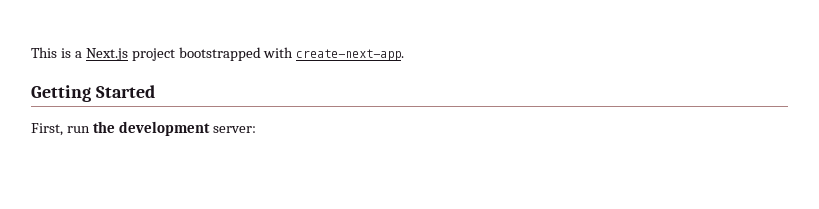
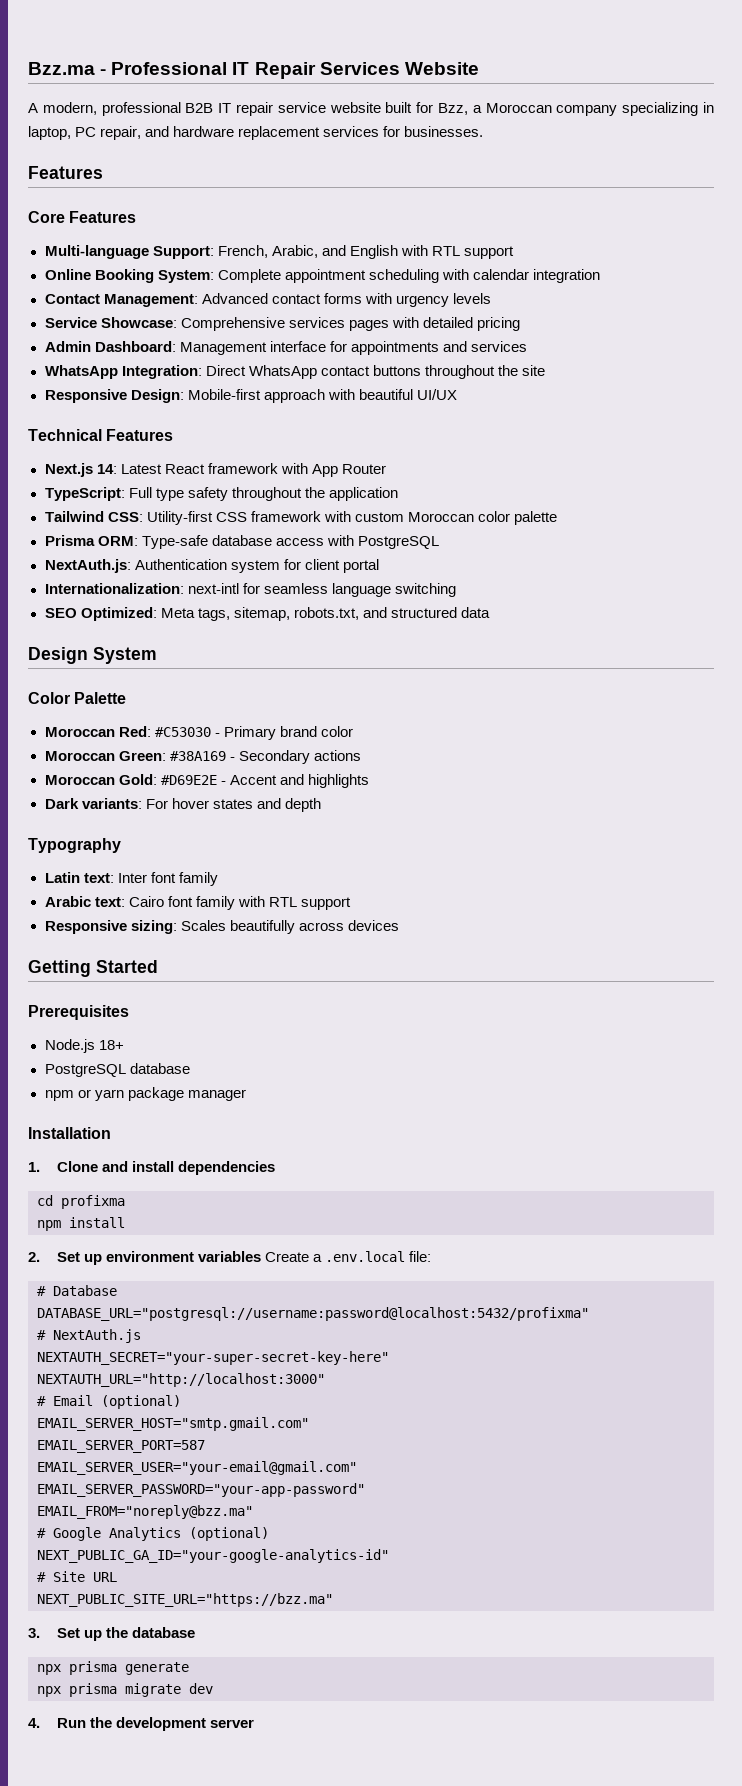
[31,47,405,61] [31,85,155,102] [31,123,90,136] This is a Next.js project bootstrapped with create-next-app. // Getting Started // First, run -> [28,62,479,79] [28,102,714,116] [28,126,484,140] [28,166,103,179] [28,211,137,223] [44,245,514,259] [44,269,600,283] [44,293,491,307] [44,317,520,331] [44,341,527,355] [44,365,545,379] [44,389,457,403] [28,429,174,441] [44,463,386,477] [44,487,398,501] [44,511,557,525] [44,535,439,549] [44,559,379,573] [44,583,456,597] [44,607,490,621] [28,647,157,664] [28,692,127,704] [44,726,353,740] [44,750,361,764] [44,774,369,788] [44,798,321,812] [28,838,121,853] [44,872,218,886] [44,896,351,910] [44,920,399,934] [28,960,158,977] [28,1005,129,1020] [44,1039,124,1053] [44,1063,190,1077] [44,1087,246,1101] [28,1127,111,1139] [28,1161,276,1175] [37,1195,125,1209] [37,1217,125,1231] [28,1251,432,1265] [37,1285,117,1296] [37,1307,589,1321] [37,1329,141,1343] [37,1351,389,1365] [37,1373,325,1387] [37,1395,181,1409] [37,1417,309,1431] [37,1440,205,1453] [37,1461,357,1475] [37,1483,365,1497] [37,1505,253,1519] [37,1527,269,1541] [37,1549,389,1563] [37,1571,117,1582] [37,1593,333,1607] [28,1627,196,1641] [37,1661,189,1675] [37,1683,213,1697] [28,1718,86,1728] Bzz.ma - Professional IT Repair Services Website // A modern, professional B2B IT repair service website built for Bzz, a Moroccan company specializing in laptop, PC repair, and hardware replacement services for businesses. // Features // Core Features // Multi-language Support: French, Arabic, and English with RTL support // Online Booking System: Complete appointment scheduling with calendar integration // Contact Management: Advanced contact forms with urgency levels // Service Showcase: Comprehensive services pages with detailed pricing // Admin Dashboard: Management interface for appointments and services // WhatsApp Integration: Direct WhatsApp contact buttons throughout the site // Responsive Design: Mobile-first approach with beautiful UI/UX // Technical Features // Next.js 14: Latest React framework with App Router // TypeScript: Full type safety throughout the application // Tailwind CSS: Utility-first CSS framework with custom Moroccan color palette // Prisma ORM: Type-safe database access with PostgreSQL // NextAuth.js: Authentication system for client portal // Internationalization: next-intl for seamless language switching // SEO Optimized: Meta tags, sitemap, robots.txt, and structured data // Design System // Color Palette // Moroccan Red: #C53030 - Primary brand color // Moroccan Green: #38A169 - Secondary actions // Moroccan Gold: #D69E2E - Accent and highlights // Dark variants: For hover states and depth // Typography // Latin text: Inter font family // Arabic text: Cairo font family with RTL support // Responsive sizing: Scales beautifully across devices // Getting Started // Prerequisites // Node.js 18+ // PostgreSQL database // npm or yarn package manager // Installation // 1. Clone and install dependencies // cd profixma // npm install // 2. Set up environment variables Create a .env.local file: // # Database // DATABASE_URL="postgresql://username:password@localhost:5432/profixma" // # NextAuth.js // NEXTAUTH_SECRET="your-super-secret-key-here" // NEXTAUTH_URL="http://localhost:3000" // # Email (optional) // EMAIL_SERVER_HOST="smtp.gmail.com" // EMAIL_SERVER_PORT=587 // EMAIL_SERVER_USER="your-email@gmail.com" // EMAIL_SERVER_PASSWORD="your-app-password" // EMAIL_FROM="noreply@bzz.ma" // # Google Analytics (optional) // NEXT_PUBLIC_GA_ID="your-google-analytics-id" // # Site URL // NEXT_PUBLIC_SITE_URL="https://bzz.ma" // 3. Set up the database // npx prisma generate // npx prisma migrate dev // 4. Run
[212,126,256,133] server: -> [210,1719,255,1728] server

